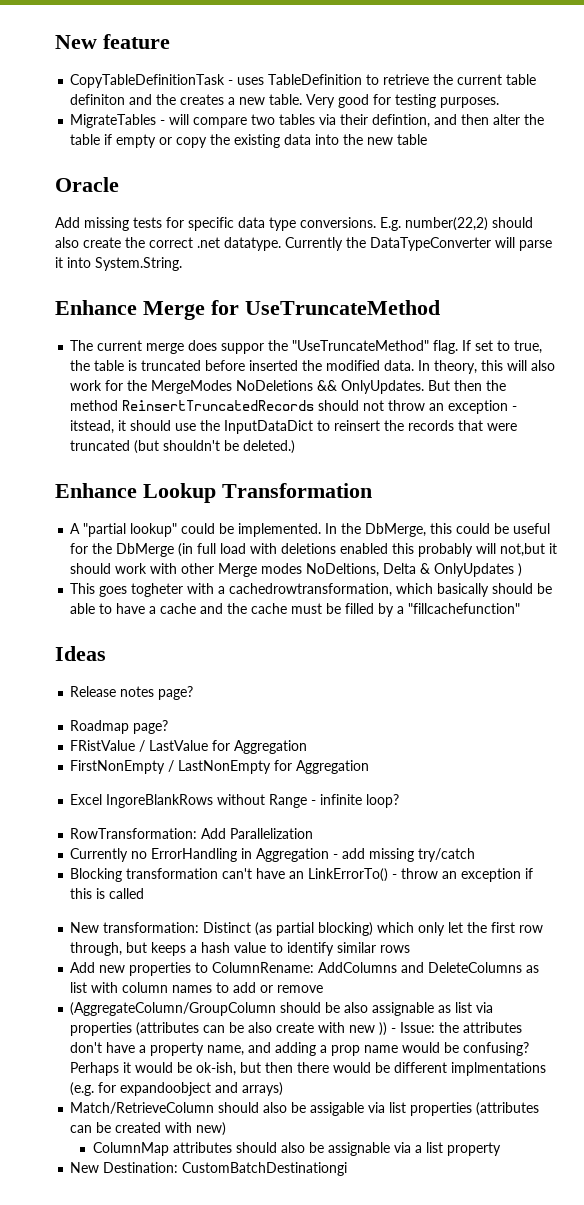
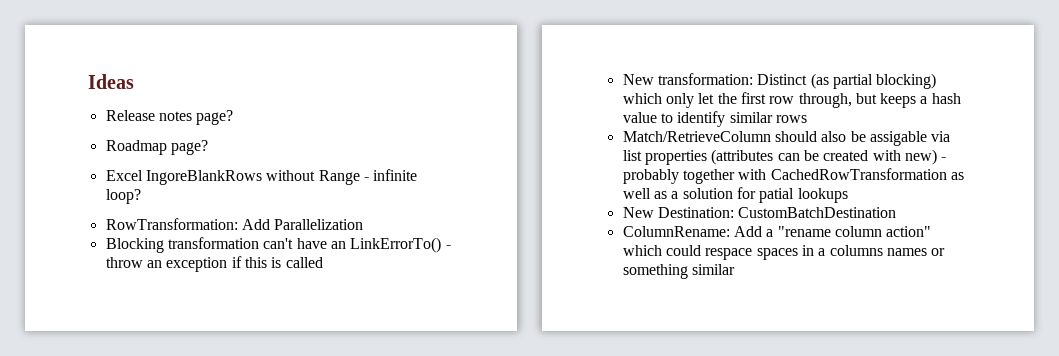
[55,34,170,49] [70,74,537,88] [70,94,500,108] [70,114,545,128] [70,134,428,148] [55,177,119,192] [55,217,533,231] [55,237,552,251] [55,257,182,271] [55,300,440,320] [70,340,543,354] [70,360,556,374] [70,380,507,394] [70,400,518,414] [70,420,518,434] [70,440,296,454] [55,483,372,503] [70,523,551,537] [70,543,558,557] [70,563,523,577] [70,583,553,597] [70,603,521,617] New feature // CopyTableDefinitionTask - uses TableDefinition to retrieve the current table definiton and the creates a new table. Very good for testing purposes. // MigrateTables - will compare two tables via their defintion, and then alter the table if empty or copy the existing data into the new table // Oracle // Add missing tests for specific data type conversions. E.g. number(22,2) should also create the correct .net datatype. Currently the DataTypeConverter will parse it into System.String. // Enhance Merge for UseTruncateMethod // The current merge does suppor the "UseTruncateMethod" flag. If set to true, the table is truncated before inserted the modified data. In theory, this will also work for the MergeModes NoDeletions && OnlyUpdates. But then the method ReinsertTruncatedRecords should not throw an exception - itstead, it should use the InputDataDict to reinsert the records that were truncated (but shouldn't be deleted.) // Enhance Lookup Transformation // A "partial lookup" could be implemented. In the DbMerge, this could be useful for the DbMerge (in full load with deletions enabled this probably will not,but it should work with other Merge modes NoDeltions, Delta & OnlyUpdates ) // This goes togheter with a cachedrowtransformation, which basically should be able to have a cache and the cache must be filled by a "fillcachefunction" // -> (88, 81) none
[70,740,308,754] [70,760,370,774] // FRistValue / LastValue for Aggregation // FirstNonEmpty / LastNonEmpty for Aggregation -> (208, 147) none
[70,848,476,862] // Currently no ErrorHandling in Aggregation - add missing try/catch -> (364, 224) none
[70,962,540,976] [70,982,324,993] [70,1002,494,1016] [70,1022,523,1036] [70,1042,530,1056] [70,1062,547,1076] [70,1082,284,1096] // Add new properties to ColumnRename: AddColumns and DeleteColumns as list with column names to add or remove // (AggregateColumn/GroupColumn should be also assignable as list via properties (attributes can be also create with new )) - Issue: the attributes don't have a property name, and adding a prop name would be confusing? Perhaps it would be ok-ish, but then there would be different implmentations (e.g. for expandoobject and arrays) -> (807, 119) none
[92,1142,501,1156] [70,1162,348,1176] // ColumnMap attributes should also be assignable via a list property // New Destination: CustomBatchDestinationgi -> [941,157,947,161] [622,168,964,184] [622,187,848,203] [622,207,897,218] [622,226,932,237] [622,245,946,260] [622,264,735,279] - probably together with CachedRowTransformation as well as a solution for patial lookups // New Destination: CustomBatchDestination // ColumnRename: Add a "rename column action" which could respace spaces in a columns names or something similar

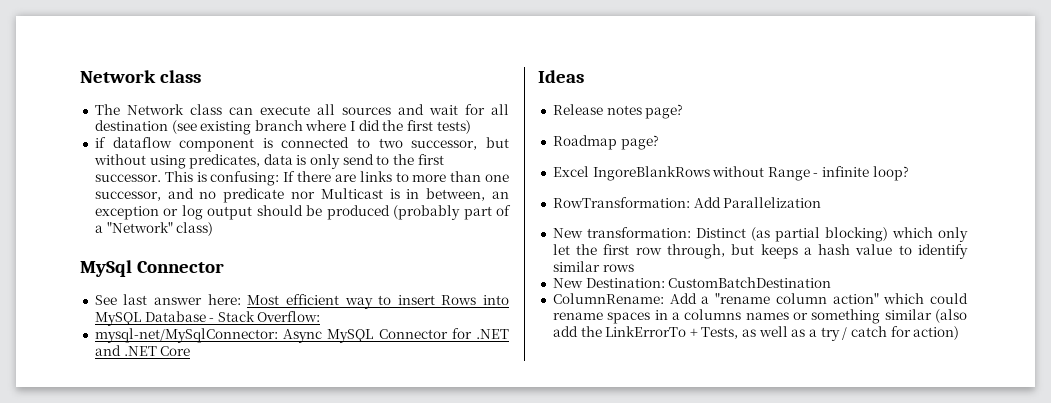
(88, 81) none -> [80,70,201,83] [94,104,509,115] [94,120,471,135] [94,137,510,152] [93,154,444,169] [94,171,509,186] [94,188,509,203] [94,205,511,220] [94,222,214,236] [80,260,224,277] [94,294,509,309] [94,311,321,326] [94,328,509,343] [94,345,191,356] Network class // The Network class can execute all sources and wait for all destination (see existing branch where I did the first tests) // if dataflow component is connected to two successor, but without using predicates, data is only send to the first successor. This is confusing: If there are links to more than one successor, and no predicate nor Multicast is in between, an exception or log output should be produced (probably part of a "Network" class) // MySql Connector // See last answer here: Most efficient way to insert Rows into MySQL Database - Stack Overflow: // mysql-net/MySqlConnector: Async MySQL Connector for .NET and .NET Core //
[105,237,451,253] [105,256,323,272] // Blocking transformation can't have an LinkErrorTo() - throw an exception if this is called -> (822, 202) none
[622,131,951,146] [622,149,947,165] [622,168,964,184] [622,187,848,203] // Match/RetrieveColumn should also be assigable via list properties (attributes can be created with new) - probably together with CachedRowTransformation as well as a solution for patial lookups -> (634, 268) none
[705,248,753,260] respace -> [552,312,603,320] rename
(735, 269) none -> [935,309,967,323] [552,326,960,341] (also add the LinkErrorTo + Tests, as well as a try / catch for action)

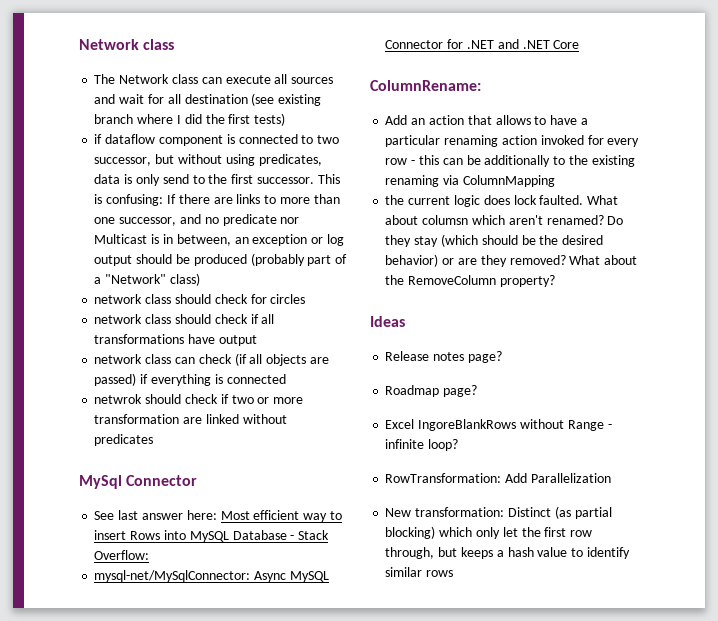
(214, 229) none -> [94,294,306,304] [94,314,275,324] [94,334,257,346] [94,353,329,366] [94,373,286,386] [94,394,304,404] [94,414,287,424] [94,434,154,446] // network class should check for circles // network class should check if all transformations have output // network class can check (if all objects are passed) if everything is connected // netwrok should check if two or more transformation are linked without predicates
(191, 351) none -> [370,80,481,91] [385,115,588,125] [385,135,640,147] [385,155,635,167] [385,175,555,187] [385,195,619,207] [385,215,624,225] [385,234,604,247] [385,254,638,267] [385,275,555,287] // ColumnRename: // Add an action that allows to have a particular renaming action invoked for every row - this can be additionally to the existing renaming via ColumnMapping // the current logic does lock faulted. What about columsn which aren't renamed? Do they stay (which should be the desired behavior) or are they removed? What about the RemoveColumn property?
[552,277,832,288] [552,293,968,304] [552,309,967,324] [552,326,960,341] // New Destination: CustomBatchDestination // ColumnRename: Add a "rename column action" which could rename spaces in a columns names or something similar (also add the LinkErrorTo + Tests, as well as a try / catch for action) -> (454, 573) none

